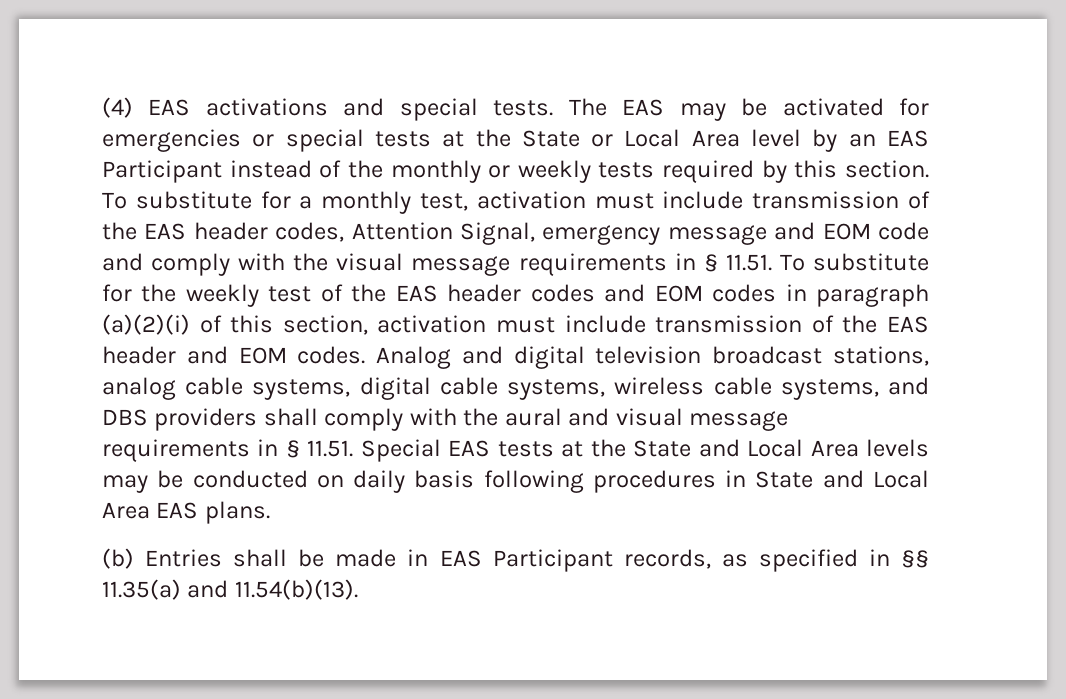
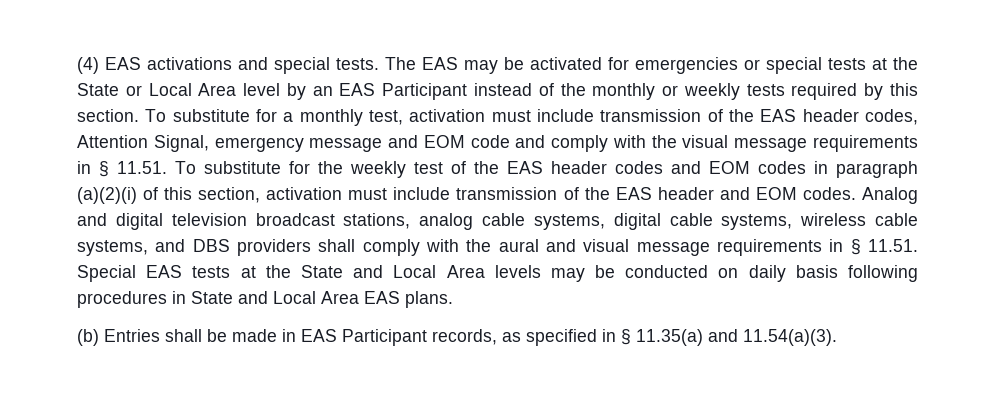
[901,550,930,568] §§ -> [621,329,631,345] §
[234,579,358,600] 11.54(b)(13). -> [743,329,837,346] 11.54(a)(3).

